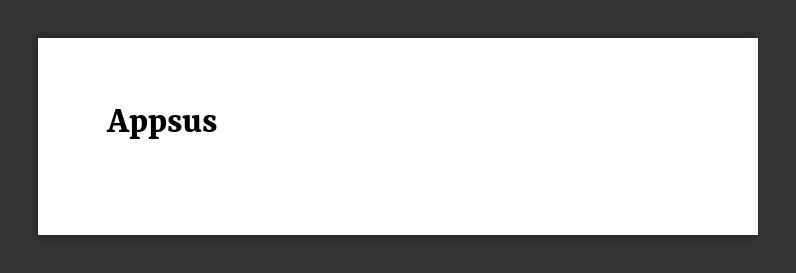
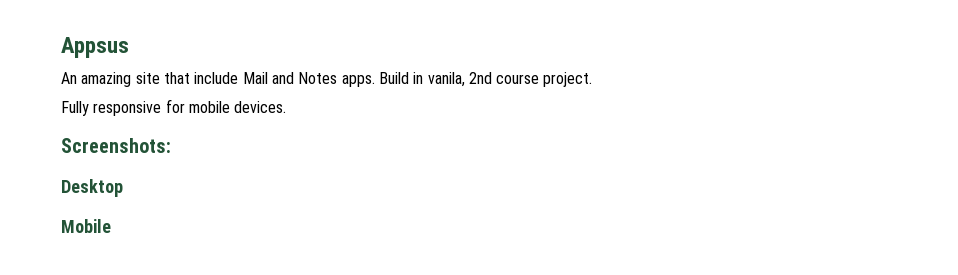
(217, 124) none -> [61,72,593,87] [61,99,287,116] [61,138,171,153] [61,179,123,197] [61,219,111,233] // An amazing site that include Mail and Notes apps. Build in vanila, 2nd course project. // Fully responsive for mobile devices. // Screenshots: // Desktop // Mobile

